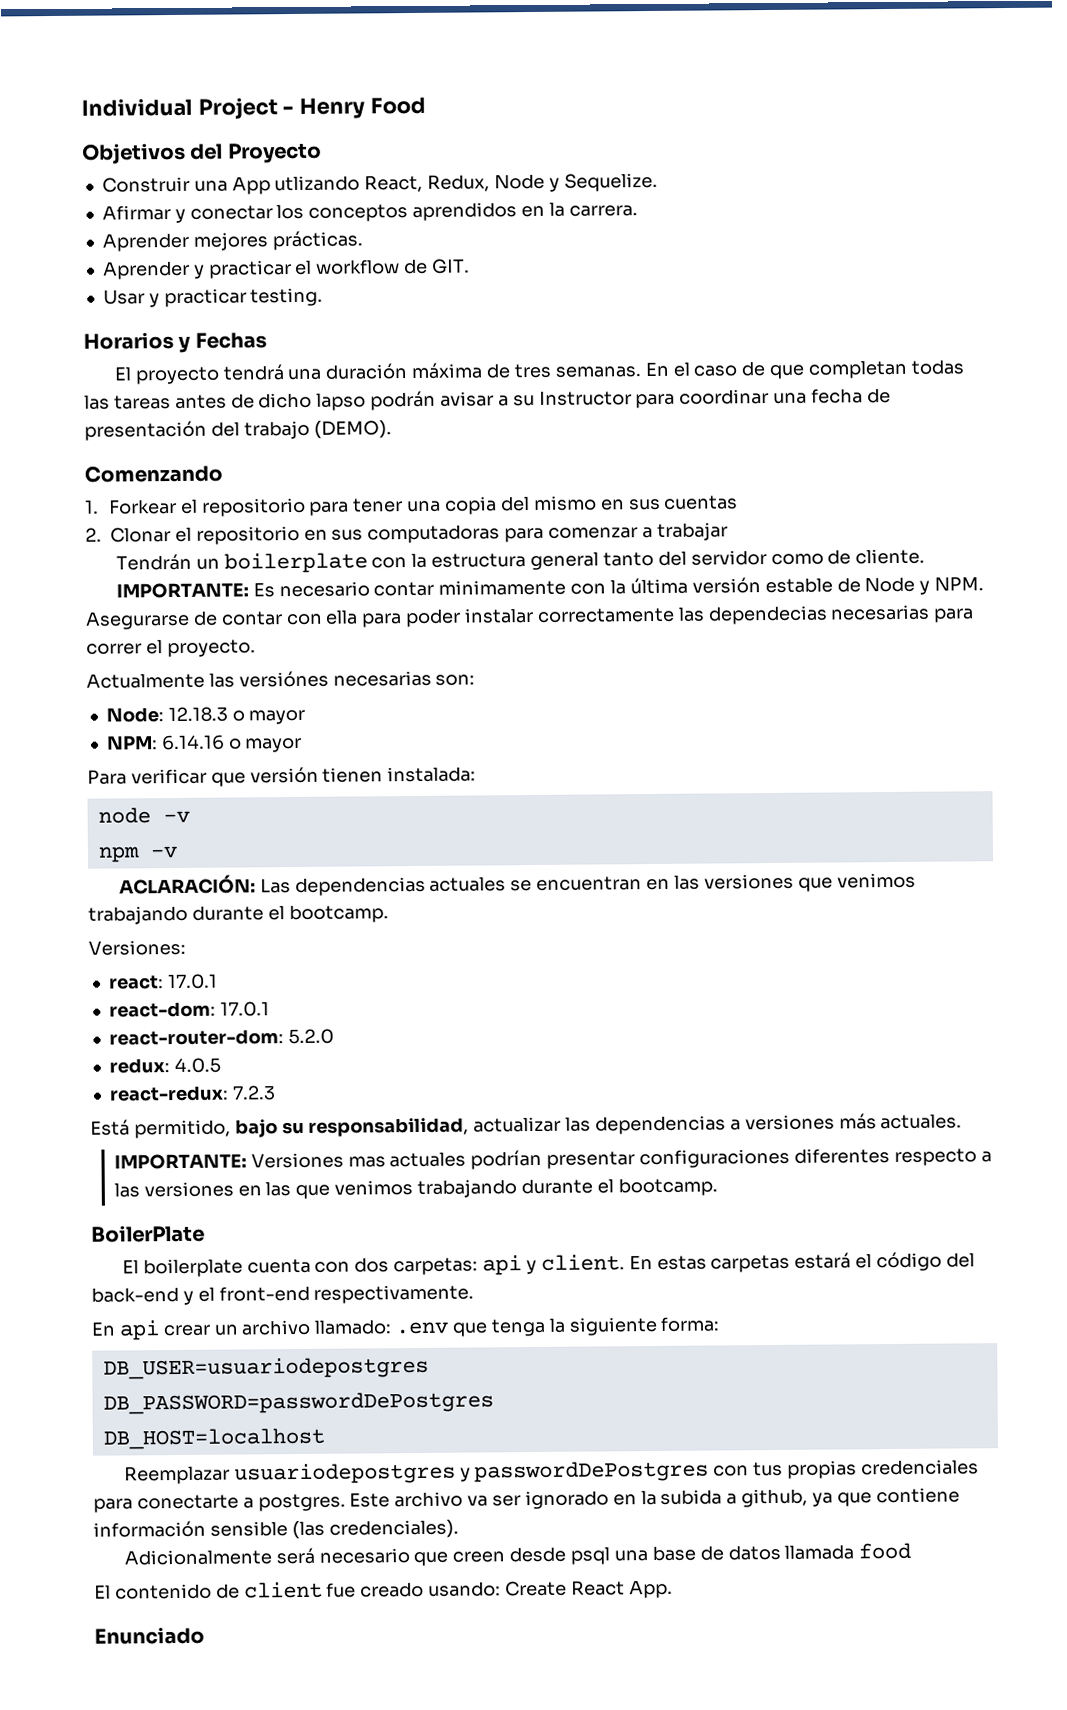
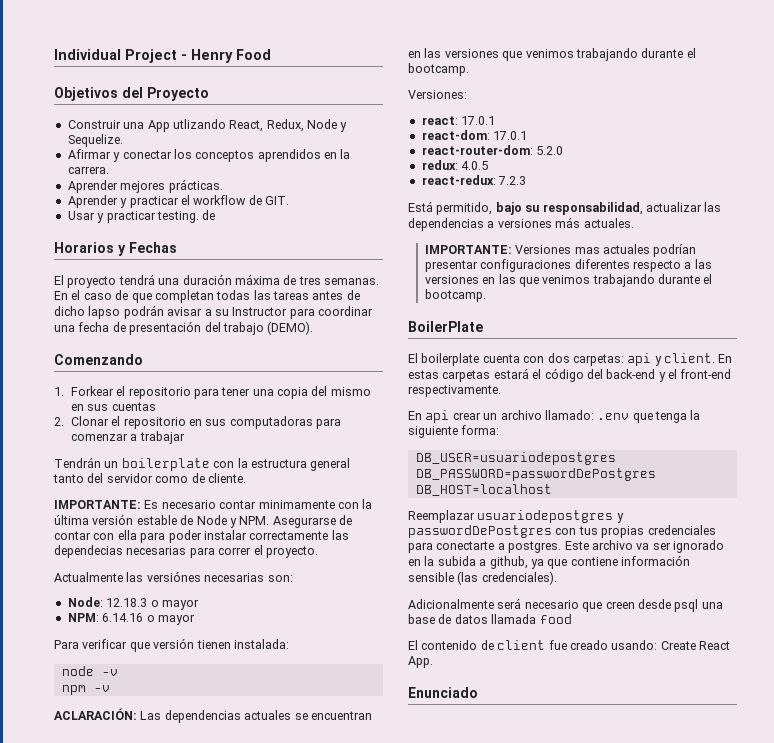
(324, 297) none -> [202,210,216,220] de

